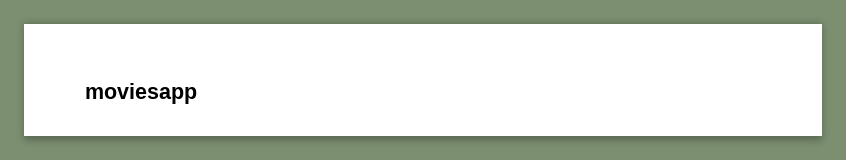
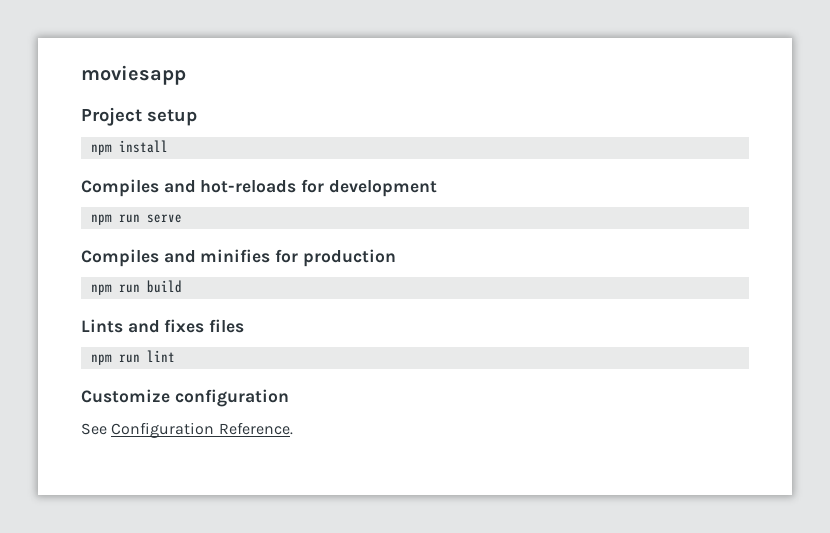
(197, 93) none -> [81,107,197,126] [90,140,168,155] [81,179,437,197] [90,214,182,225] [81,249,396,267] [90,280,182,295] [81,319,245,333] [90,350,175,365] [81,389,289,407] [81,422,293,438] // Project setup // npm install // Compiles and hot-reloads for development // npm run serve // Compiles and minifies for production // npm run build // Lints and fixes files // npm run lint // Customize configuration // See Configuration Reference.

